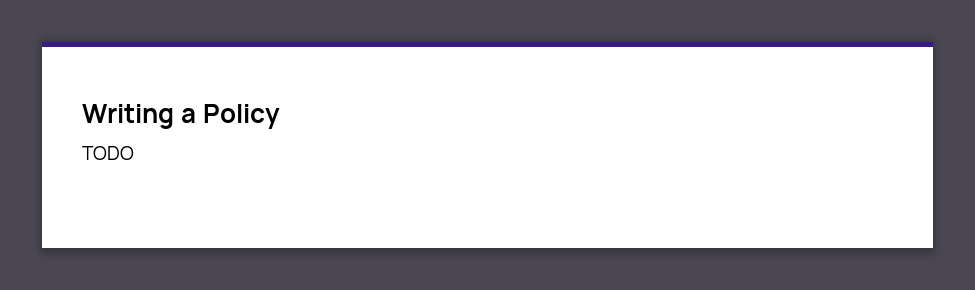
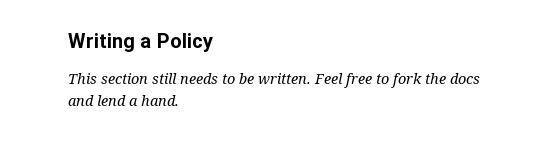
[82,146,134,160] TODO -> [68,73,480,88] [68,95,179,106] This section still needs to be written. Feel free to fork the docs and lend a hand.

